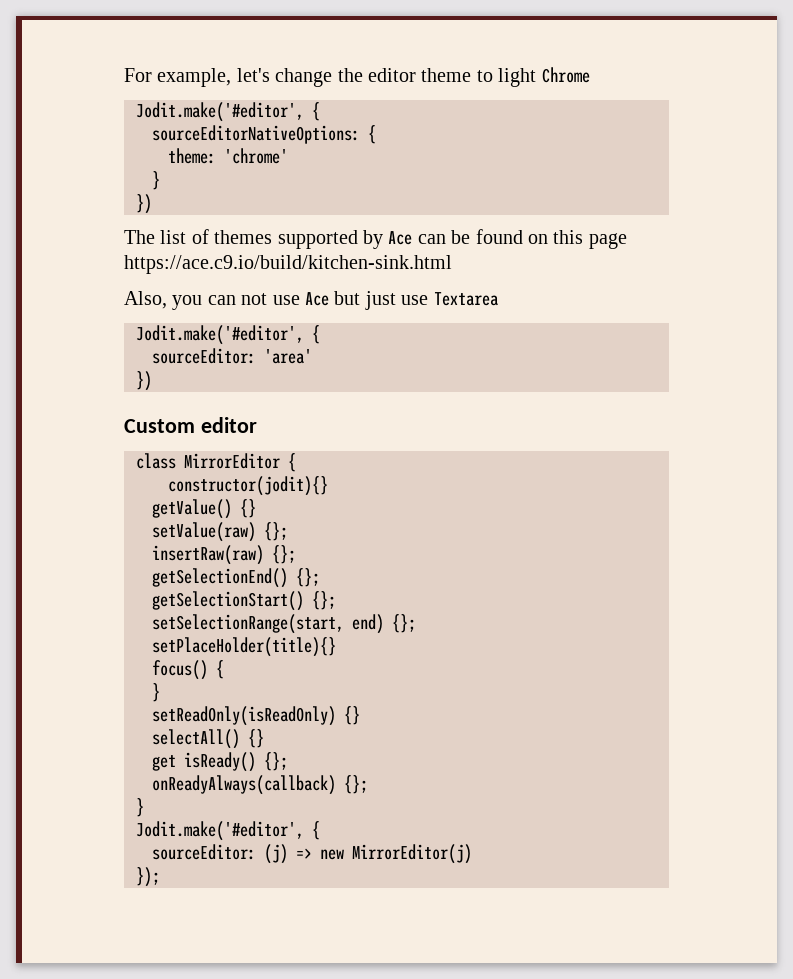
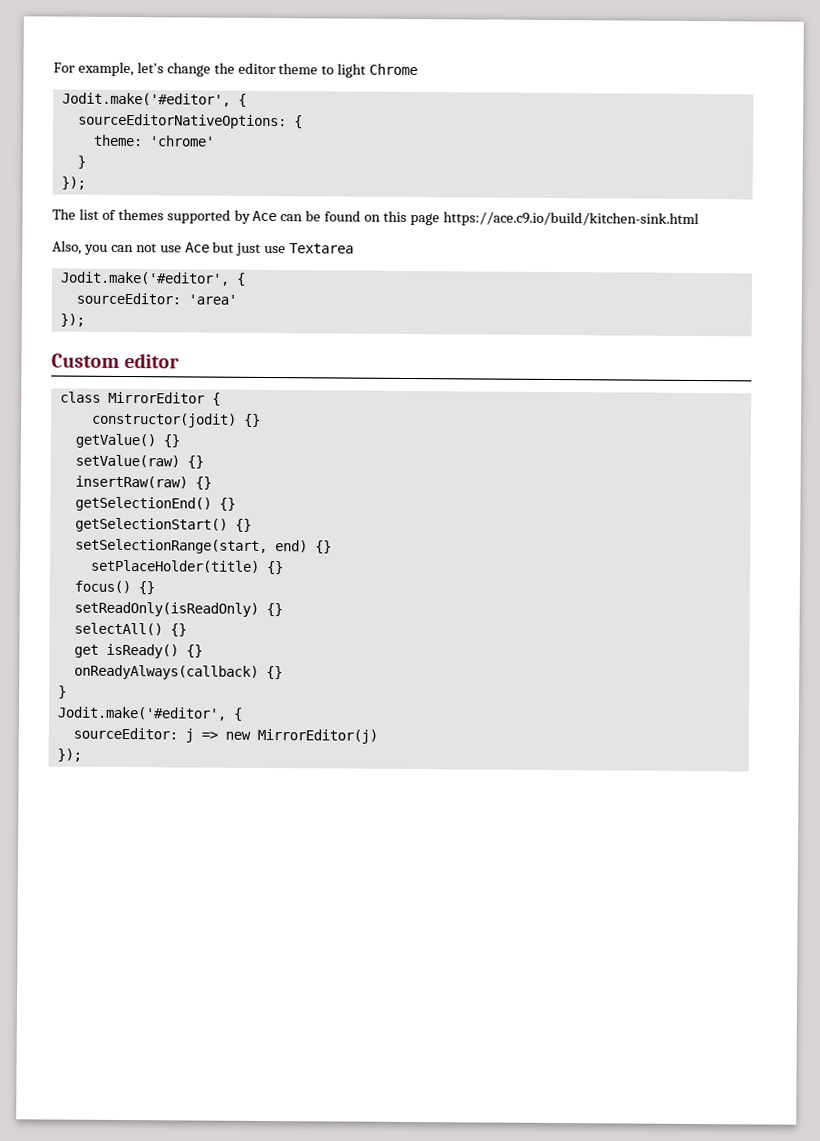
[136,194,152,214] }) -> [60,176,86,190] });
[136,371,152,391] }) -> [59,313,85,327] });
[168,476,328,496] constructor(jodit){} -> [90,412,261,428] constructor(jodit) {}
[264,522,288,541] {}; -> [186,455,204,469] {}
[272,545,296,564] {}; -> [194,476,212,490] {}
[296,568,320,587] {}; -> [218,497,236,511] {}
[312,591,336,610] {}; -> [234,518,252,532] {}
[392,614,416,633] [152,637,336,657] {}; // setPlaceHolder(title){} -> [314,540,332,554] [89,559,284,575] {} // setPlaceHolder(title) {}
[216,660,224,679] [152,683,160,702] { // } -> [137,581,155,595] {}
[264,752,288,771] {}; -> [185,644,203,658] {}
[344,775,368,794] {}; -> [265,665,283,680] {}
[264,844,288,864] (j) -> [184,728,194,743] j

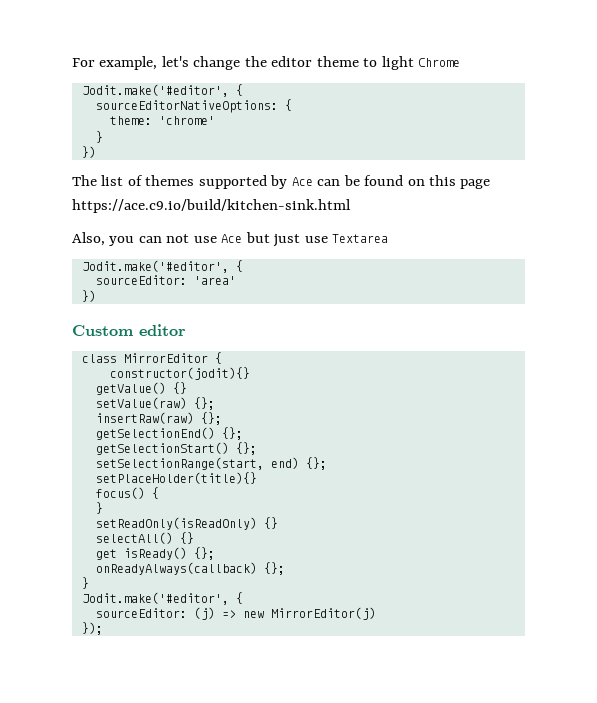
[60,176,86,190] }); -> [81,146,96,158] })
[59,313,85,327] }); -> [81,290,96,302] })
[90,412,261,428] constructor(jodit) {} -> [109,367,250,380] constructor(jodit){}
[186,455,204,469] {} -> [193,397,215,410] {};
[194,476,212,490] {} -> [200,412,222,425] {};
[218,497,236,511] {} -> [221,427,243,440] {};
[234,518,252,532] {} -> [235,442,257,455] {};
[314,540,332,554] [89,559,284,575] {} // setPlaceHolder(title) {} -> [305,457,327,470] [95,472,257,484] {}; // setPlaceHolder(title){}
[137,581,155,595] {} -> [151,487,159,499] [95,502,103,514] { // }
[185,644,203,658] {} -> [193,547,215,560] {};
[265,665,283,680] {} -> [263,562,285,575] {};
[184,728,194,743] j -> [193,607,215,620] (j)

